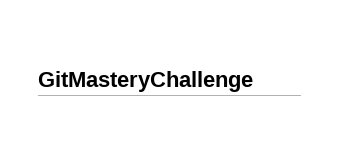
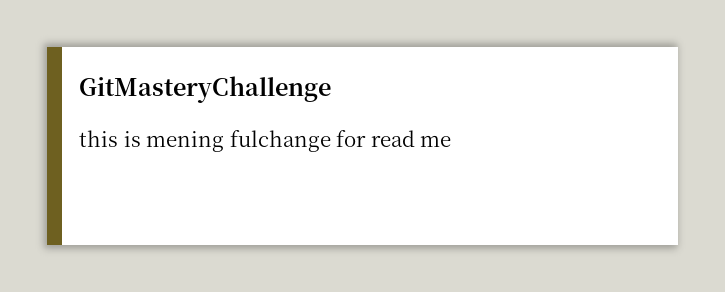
(253, 81) none -> [79,130,452,152] // this is mening fulchange for read me

